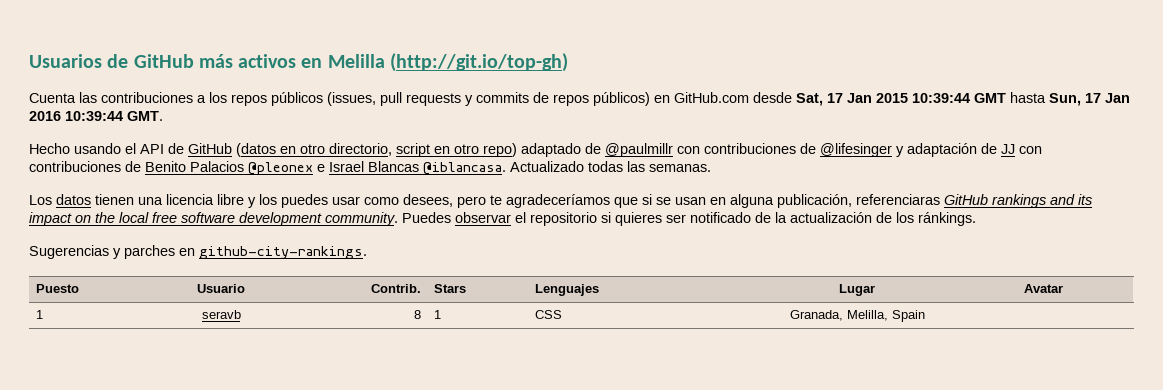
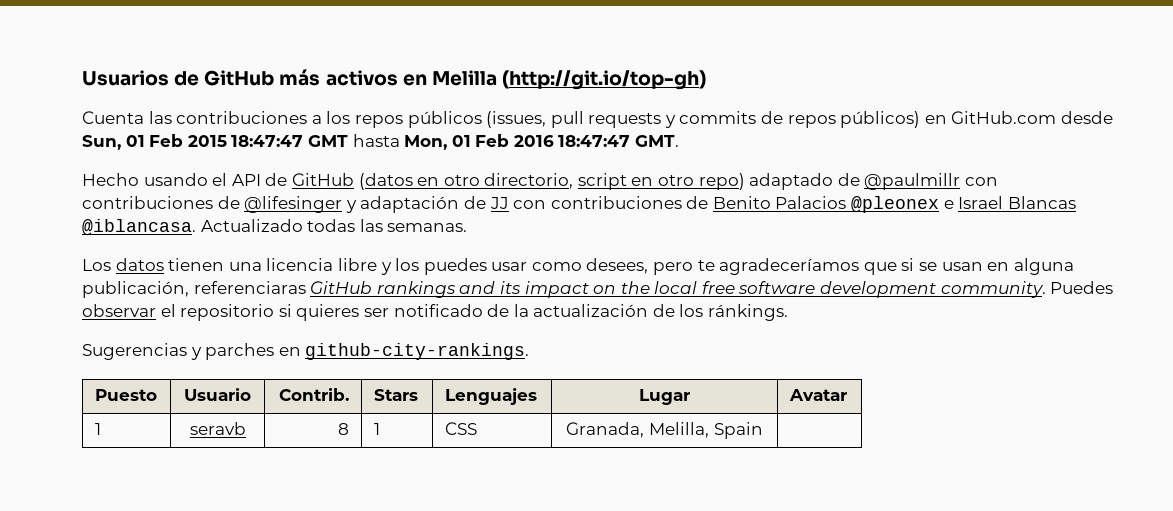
[796,92,1130,106] [29,111,123,121] Sat, 17 Jan 2015 10:39:44 GMT hasta Sun, 17 Jan 2016 10:39:44 -> [82,134,631,150] Sun, 01 Feb 2015 18:47:47 GMT hasta Mon, 01 Feb 2016 18:47:47

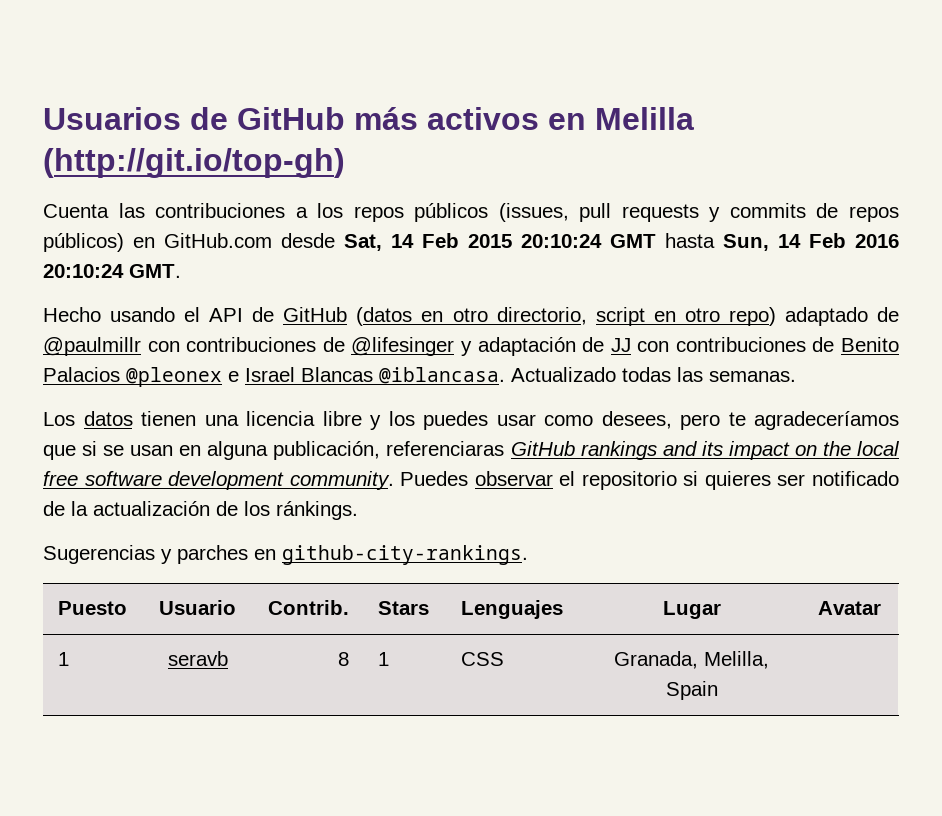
[82,135,145,150] Sun, 01 -> [344,234,414,251] Sat, 14
[231,135,304,147] 18:47:47 -> [521,234,602,248] 20:10:24
[404,135,471,150] Mon, 01 -> [723,234,801,251] Sun, 14
[558,135,631,147] 18:47:47 -> [43,264,124,278] 20:10:24

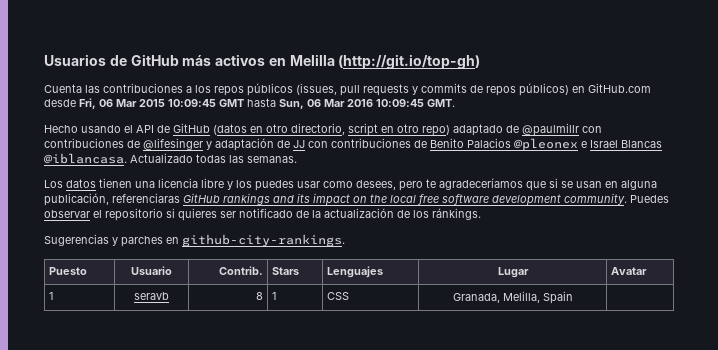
[344,233,899,251] [43,264,124,278] Sat, 14 Feb 2015 20:10:24 GMT hasta Sun, 14 Feb 2016 20:10:24 -> [79,98,424,109] Fri, 06 Mar 2015 10:09:45 GMT hasta Sun, 06 Mar 2016 10:09:45

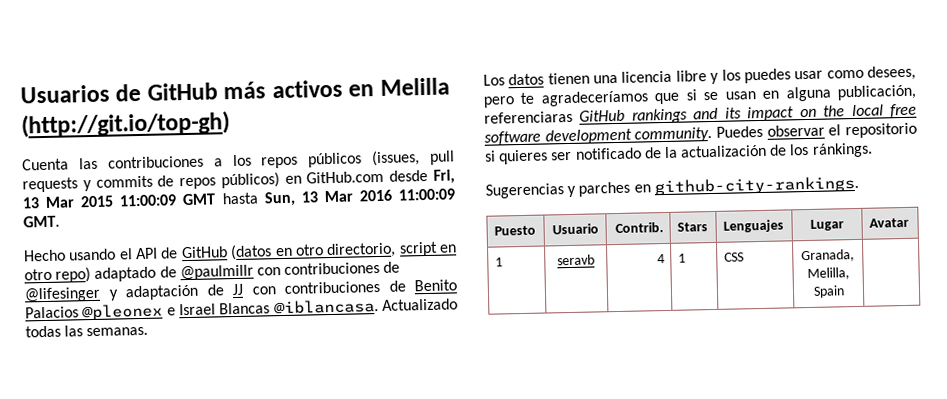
[99,99,113,107] 06 -> [22,197,40,209] 13
[168,99,216,107] 10:09:45 -> [119,194,178,207] 11:00:09
[307,99,321,107] 06 -> [300,191,319,203] 13
[376,99,424,107] 10:09:45 -> [398,188,456,201] 11:00:09
[255,292,263,300] 8 -> [656,254,665,264] 4

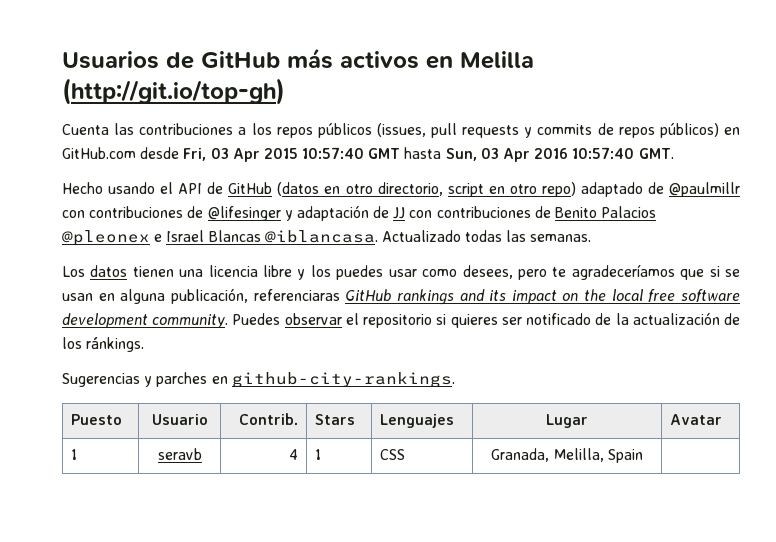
[22,188,456,209] 13 Mar 2015 11:00:09 GMT hasta Sun, 13 Mar 2016 11:00:09 -> [210,147,635,162] 03 Apr 2015 10:57:40 GMT hasta Sun, 03 Apr 2016 10:57:40

